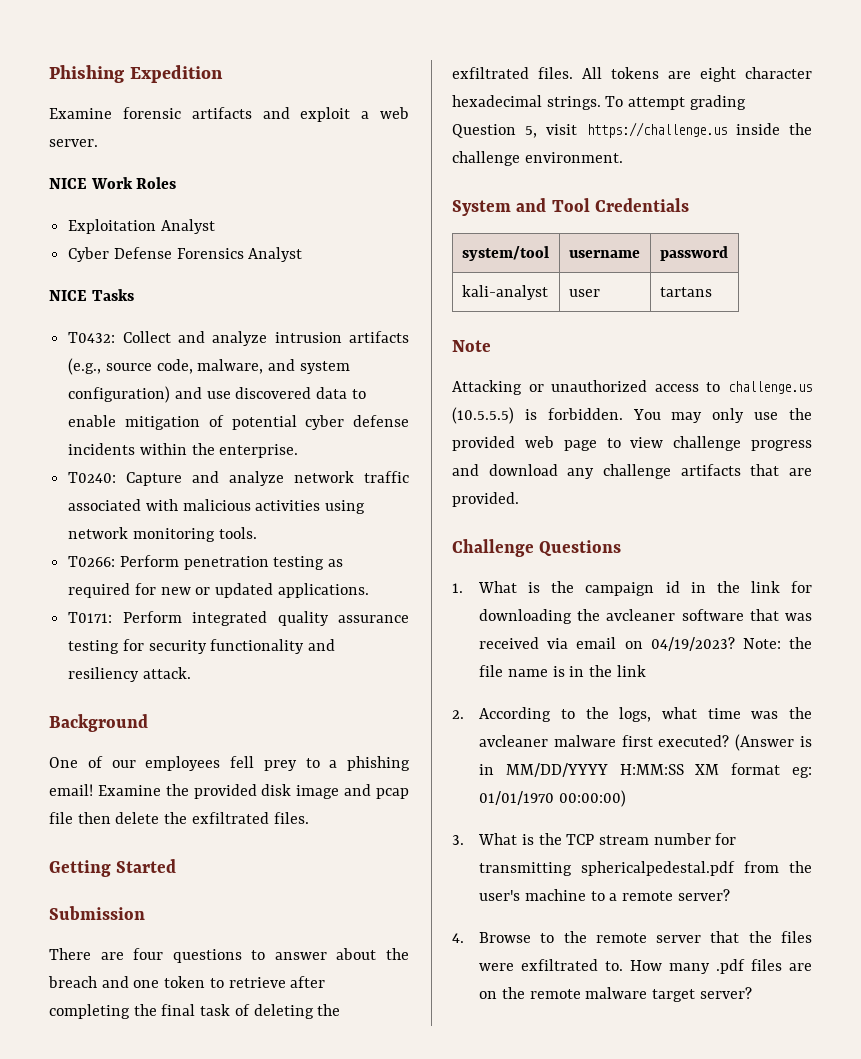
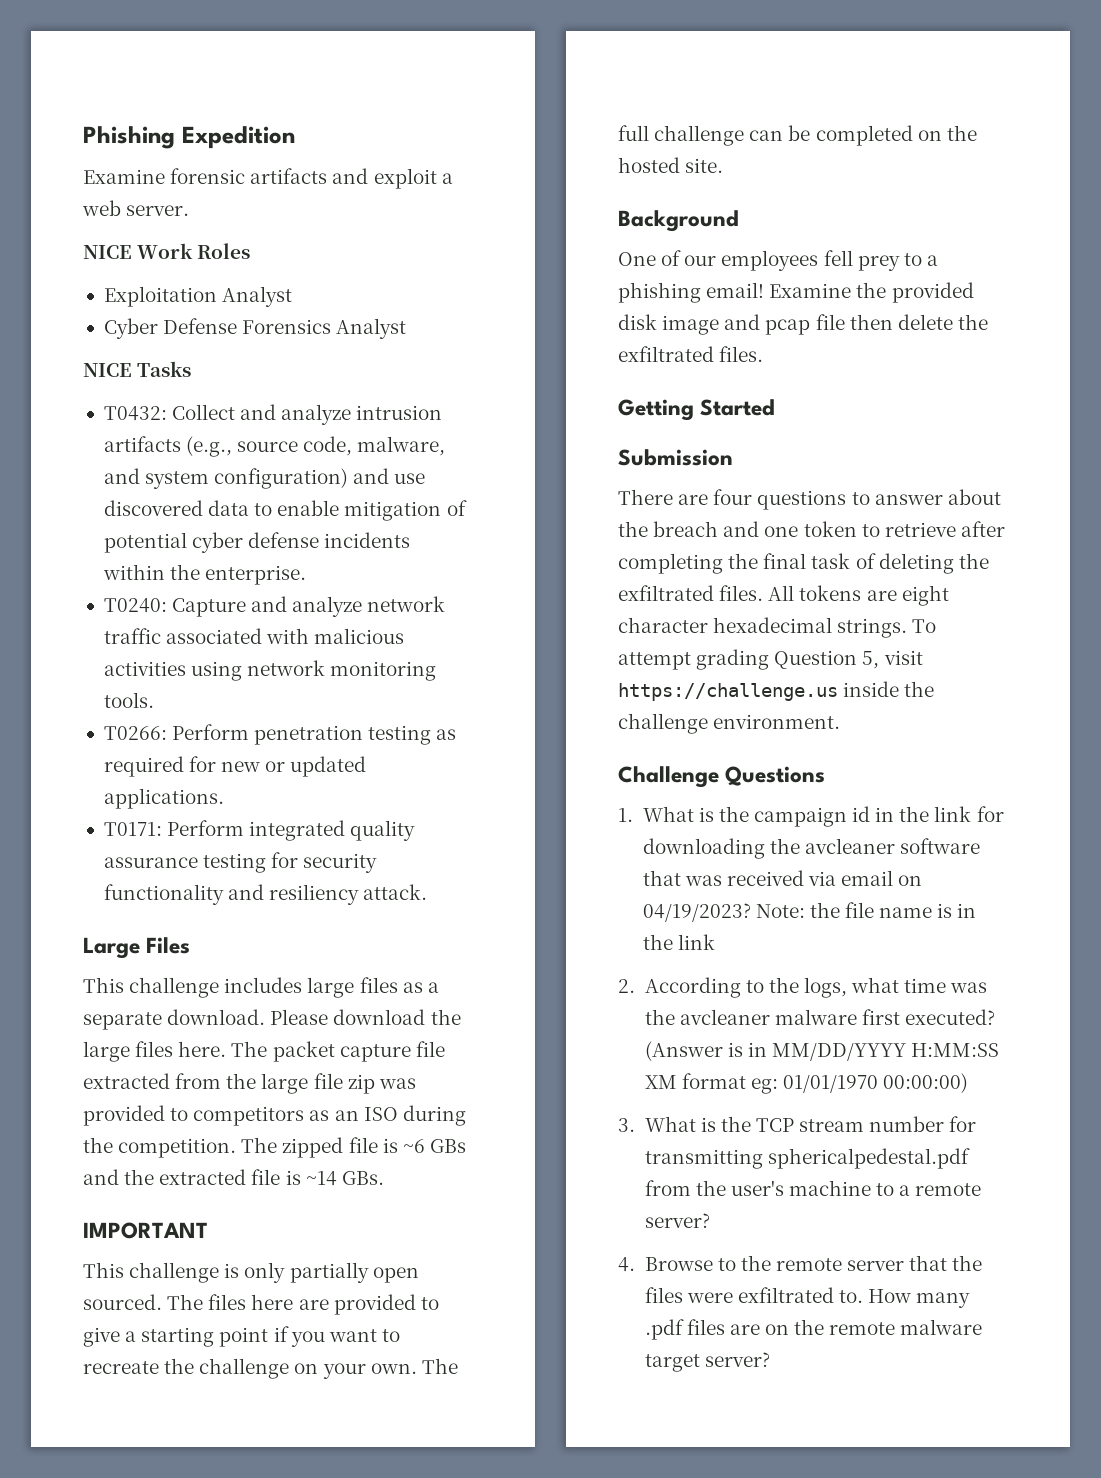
(191, 673) none -> [83,937,191,959] [83,977,439,998] [83,1009,461,1030] [83,1041,445,1062] [83,1073,416,1094] [83,1105,466,1126] [83,1137,466,1158] [83,1169,384,1186] [83,1222,208,1239] [83,1262,419,1283] [83,1294,439,1315] [83,1326,400,1347] [83,1358,458,1379] [618,125,977,146] [618,157,724,173] // Large Files // This challenge includes large files as a separate download. Please download the large files here. The packet capture file extracted from the large file zip was provided to competitors as an ISO during the competition. The zipped file is ~6 GBs and the extracted file is ~14 GBs. // IMPORTANT // This challenge is only partially open sourced. The files here are provided to give a starting point if you want to recreate the challenge on your own. The full challenge can be completed on the hosted site.
[452,198,689,216] [461,246,549,261] [568,250,640,258] [659,246,728,261] [461,285,548,300] [568,289,600,297] [659,287,712,297] [452,340,491,352] [452,380,812,395] [452,407,812,424] [452,436,812,451] [452,464,813,479] [452,492,519,507] // System and Tool Credentials // system/tool | username | password // kali-analyst | user | tartans // Note // Attacking or unauthorized access to challenge.us (10.5.5.5) is forbidden. You may only use the provided web page to view challenge progress and download any challenge artifacts that are provided. -> (841, 721) none

